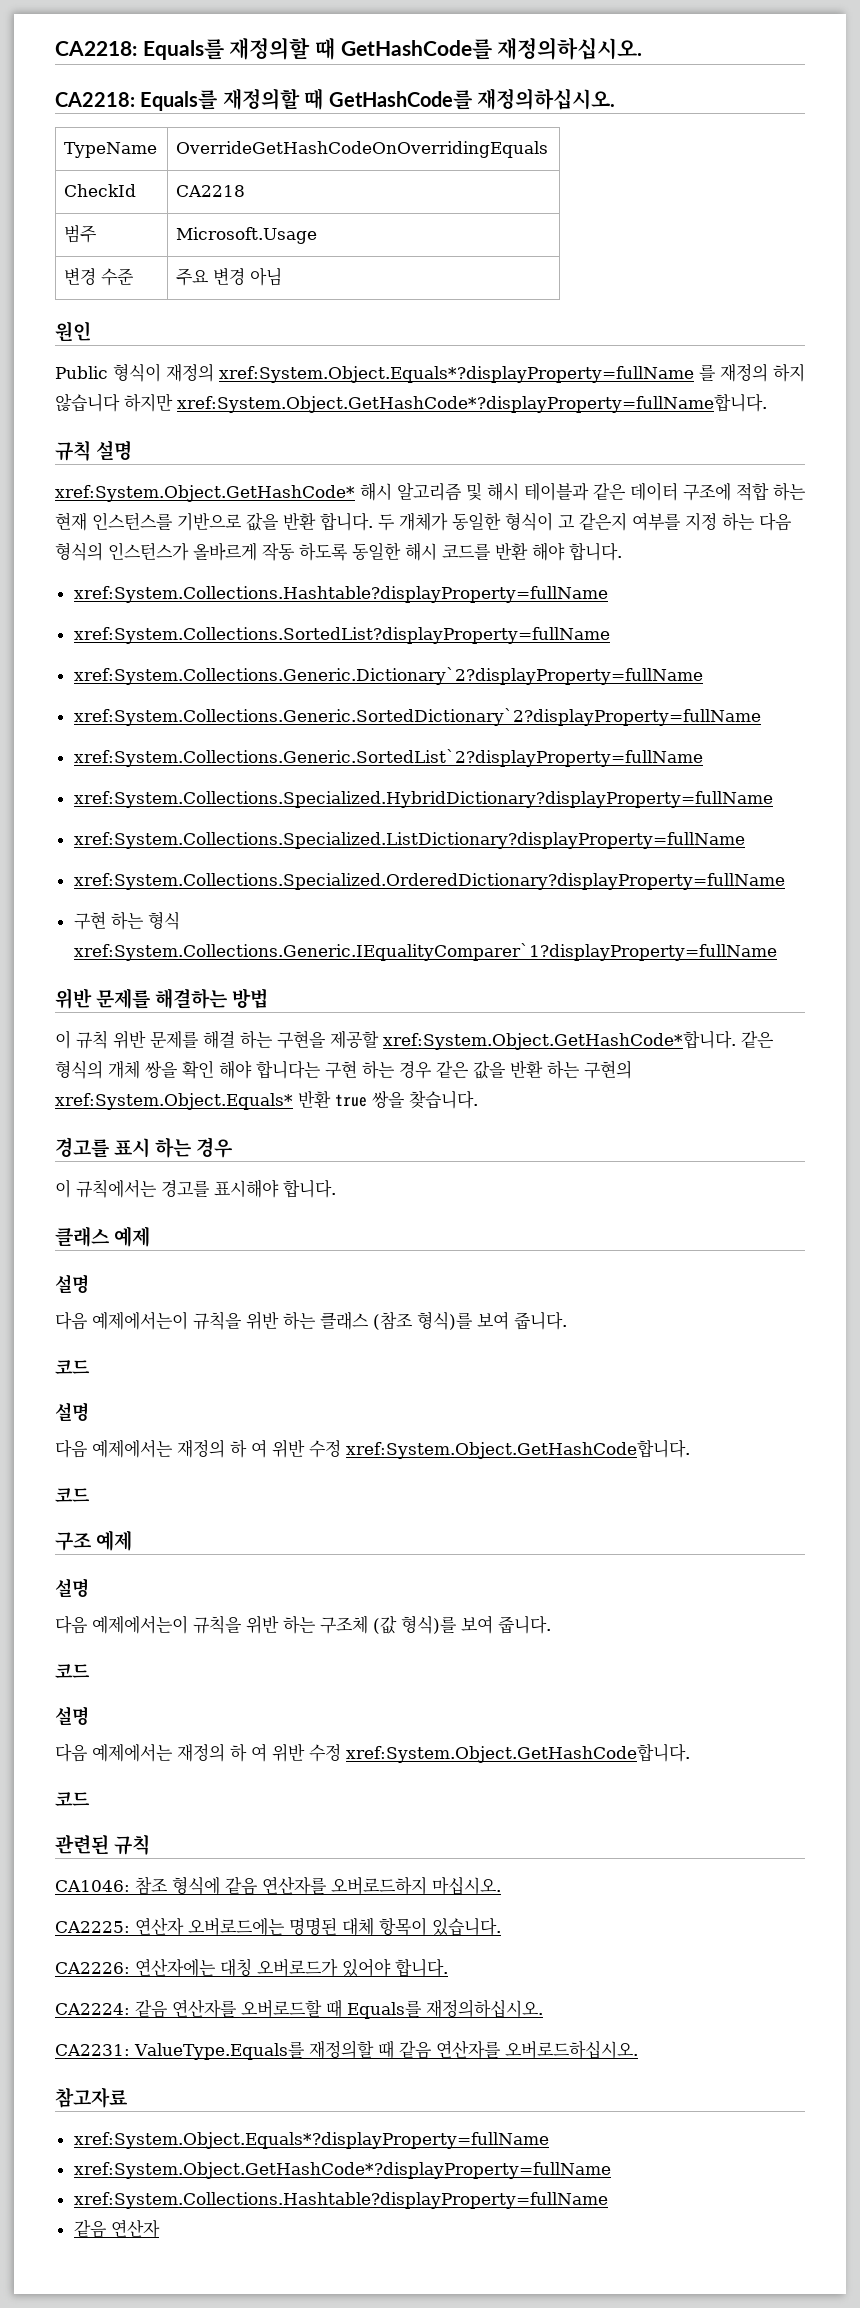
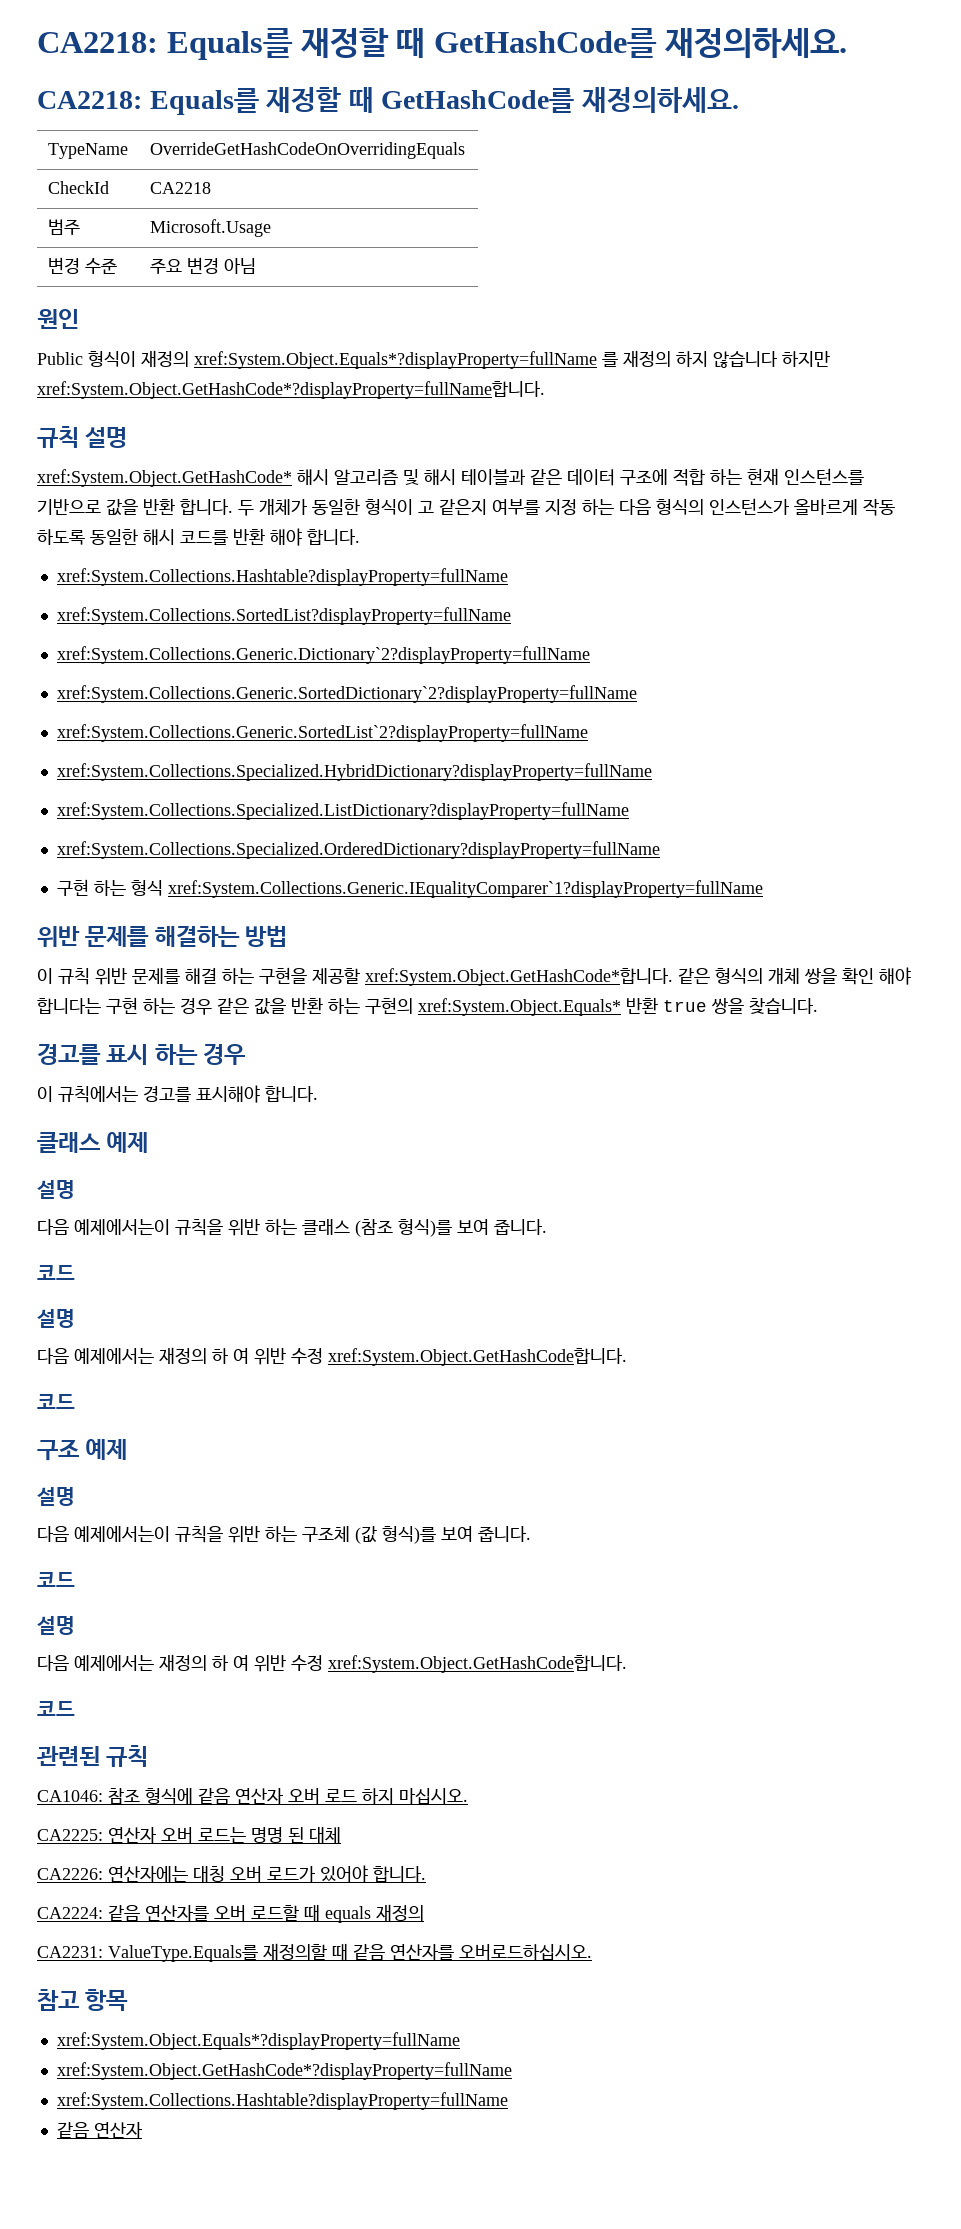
[55,37,643,60] [55,88,615,111] CA2218: Equals를 재정의할 때 GetHashCode를 재정의하십시오. // CA2218: Equals를 재정의할 때 GetHashCode를 재정의하십시오. -> [37,28,847,60] [37,87,739,115] CA2218: Equals를 재정할 때 GetHashCode를 재정의하세요. // CA2218: Equals를 재정할 때 GetHashCode를 재정의하세요.
[262,1876,427,1895] 연산자를 오버로드하지 -> [235,1788,394,1805] 연산자 오버 로드 하지
[188,1917,337,1936] 오버로드에는 명명된 -> [161,1827,304,1844] 오버 로드는 명명 된
[379,1917,501,1936] 항목이 있습니다. -> (341, 1835) none
[257,1959,338,1977] 오버로드가 -> [230,1866,316,1883] 오버 로드가
[241,1999,543,2019] 오버로드할 때 Equals를 재정의하십시오. -> [214,1904,424,1923] 오버 로드할 때 equals 재정의
[55,2087,128,2108] 참고자료 -> [37,1989,129,2011] 참고 항목

